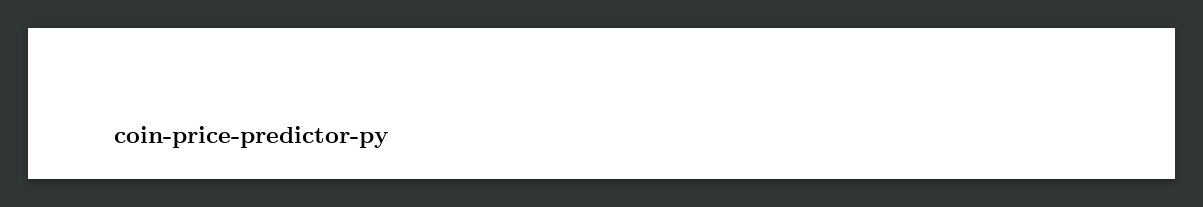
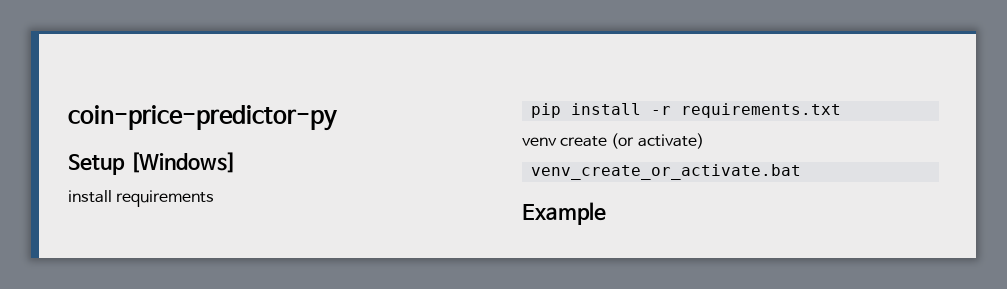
(389, 137) none -> [68,152,236,175] [68,190,215,207] [531,103,842,118] [522,133,704,149] [531,164,802,180] [522,202,606,225] // Setup [Windows] // install requirements // pip install -r requirements.txt // venv create (or activate) // venv_create_or_activate.bat // Example

